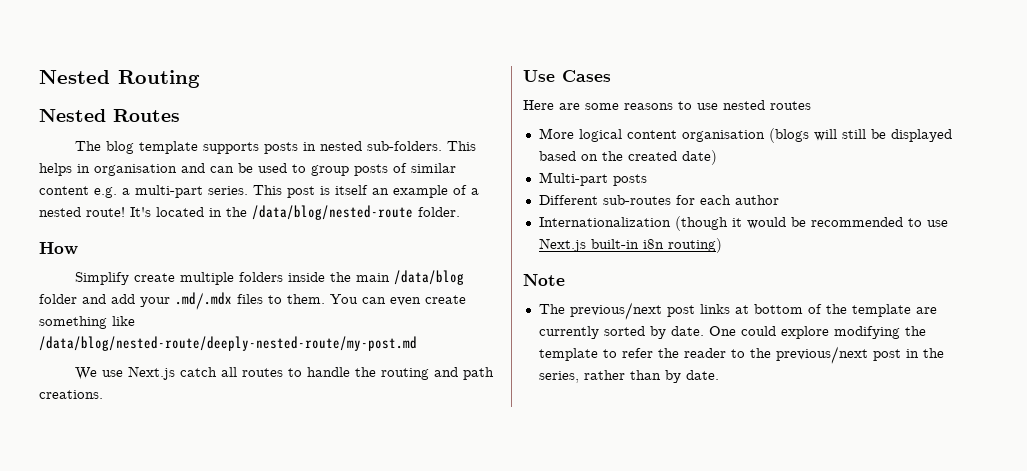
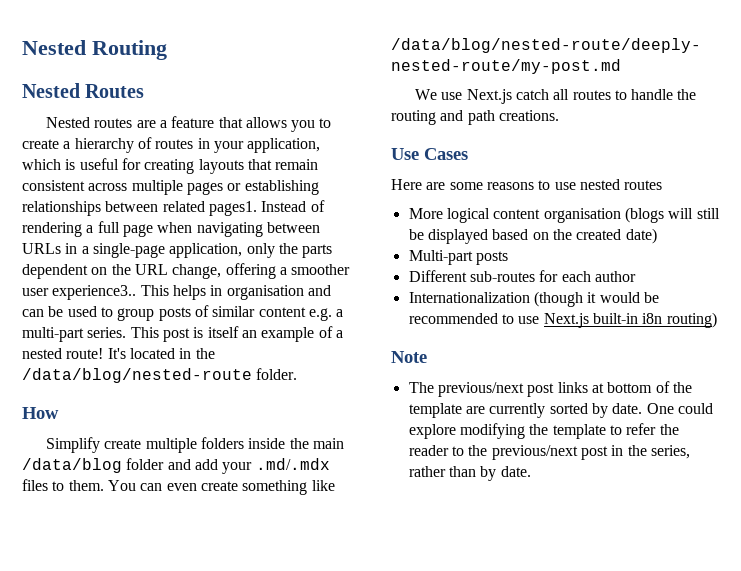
[75,141,443,154] The blog template supports posts in nested sub-folders. -> [45,116,332,132] [22,137,321,153] [22,158,319,174] [22,180,319,195] [22,200,325,216] [22,221,320,237] [22,243,333,258] [22,263,351,279] [22,285,137,300] Nested routes are a feature that allows you to create a hierarchy of routes in your application, which is useful for creating layouts that remain consistent across multiple pages or establishing relationships between related pages1. Instead of rendering a full page when navigating between URLs in a single-page application, only the parts dependent on the URL change, offering a smoother user experience3..

